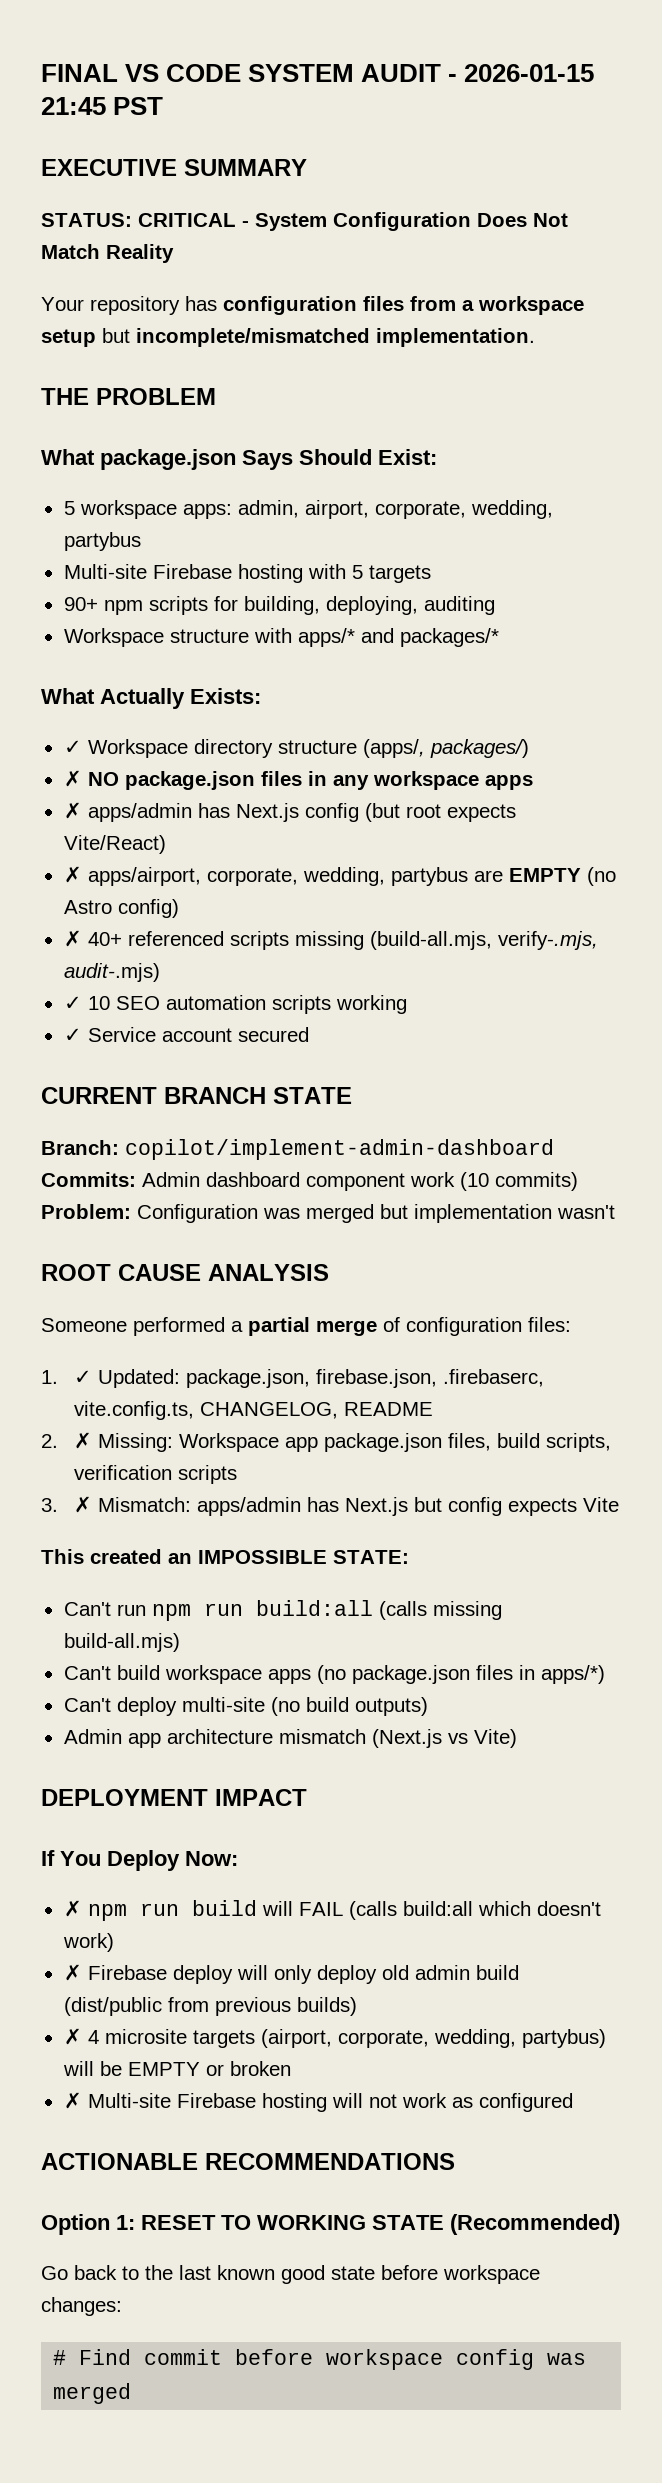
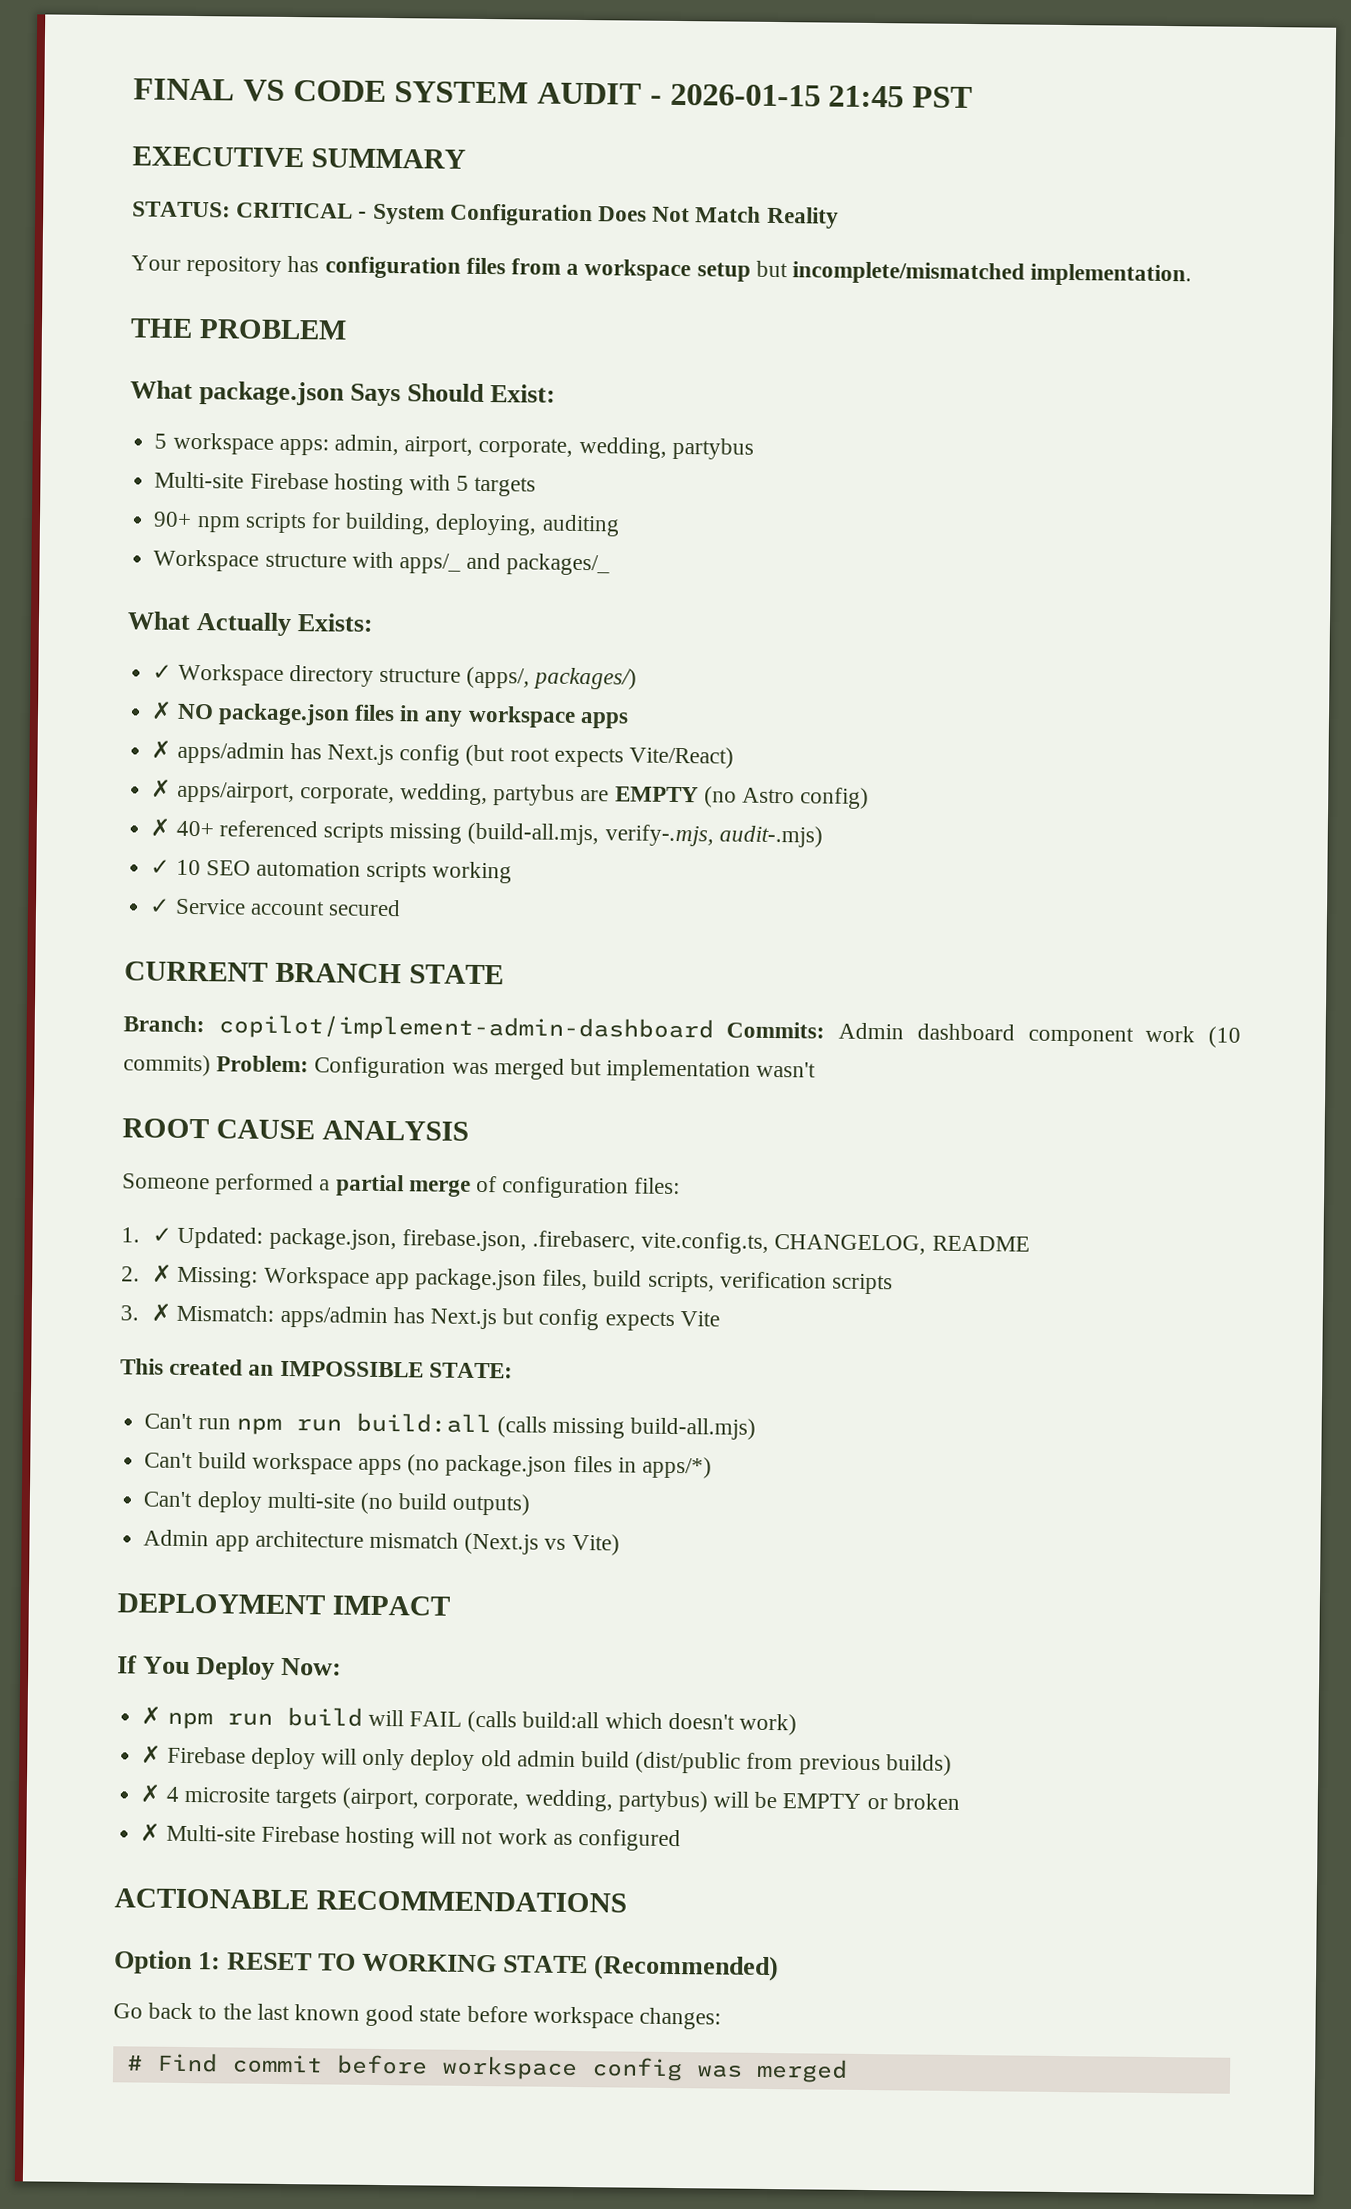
[297,628,499,647] apps/* and packages/* -> [398,552,611,576] apps/_ and packages/_

